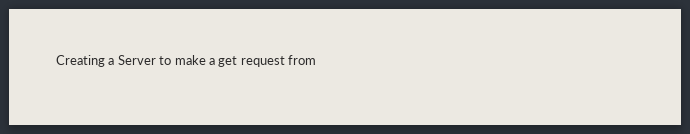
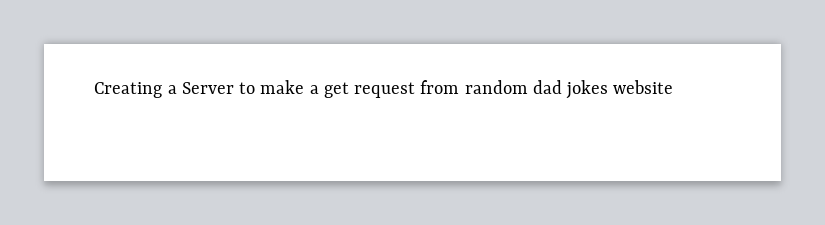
(316, 60) none -> [464,80,674,99] random dad jokes website

